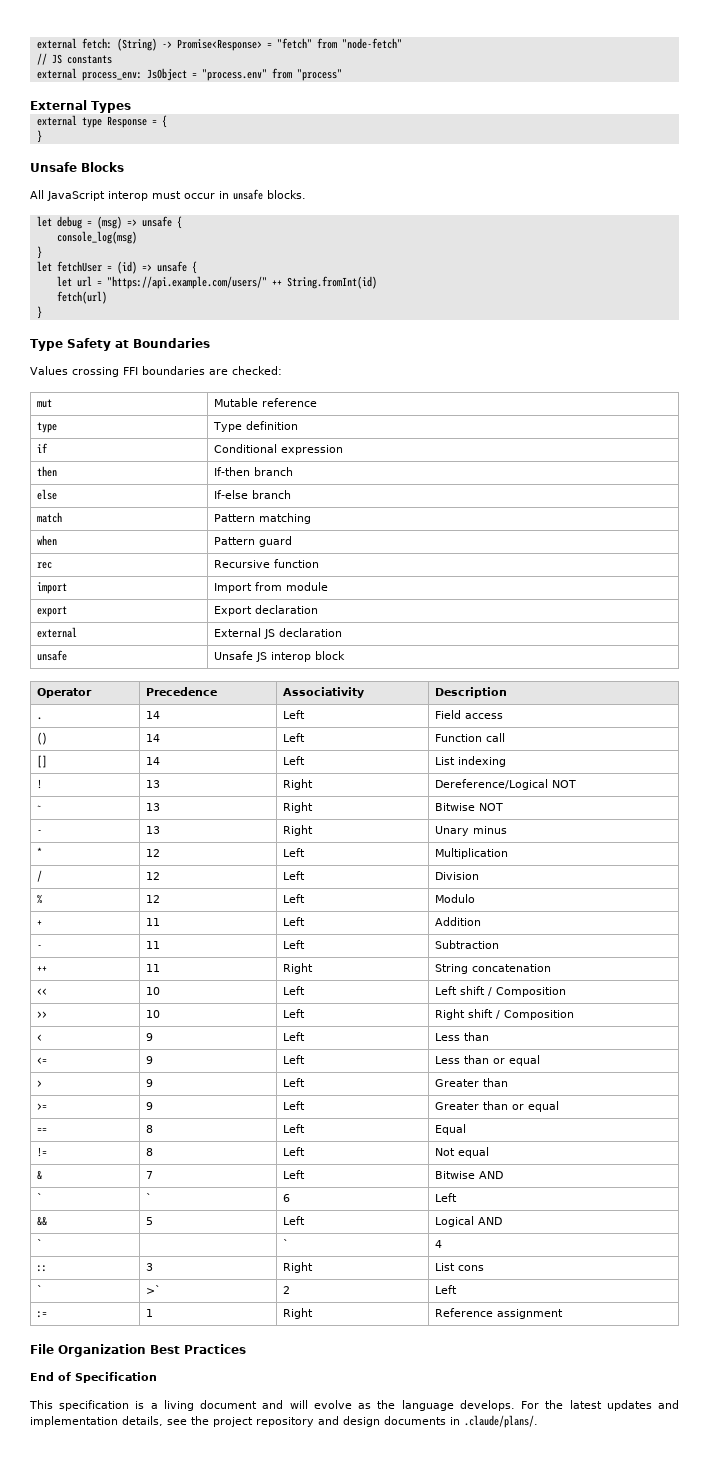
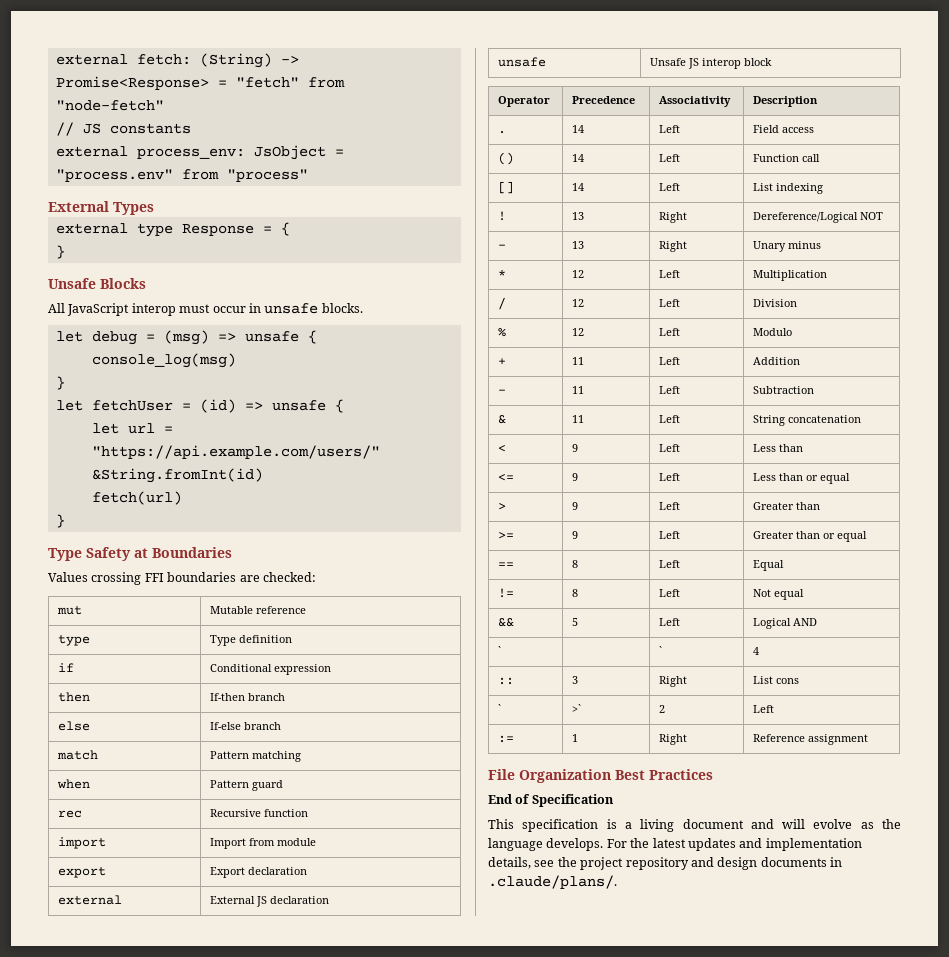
[271,276,377,289] ++ String.fromInt(id) -> [91,468,263,483] &String.fromInt(id)
[36,805,42,811] [145,803,160,811] [282,802,313,813] [434,803,503,811] // ~ | 13 | Right | Bitwise NOT -> (883, 216) none
[36,966,47,972] [145,964,160,972] [282,963,313,974] ++ | 11 | Right -> [497,415,506,424] [571,415,584,423] [658,415,680,423] & | 11 | Left
[36,988,47,995] [145,987,160,995] [282,986,305,995] [434,986,566,997] [36,1011,47,1018] [145,1010,160,1018] [282,1009,305,1018] [434,1009,574,1020] // << | 10 | Left | Left shift / Composition // >> | 10 | Left | Right shift / Composition -> (861, 419) none
[36,1170,42,1180] [145,1171,153,1179] [282,1170,305,1179] [434,1171,503,1179] [36,1193,43,1202] [145,1193,152,1202] [282,1194,290,1202] [434,1193,457,1202] // & | 7 | Left | Bitwise AND // ` | ` | 6 | Left -> (804, 594) none

